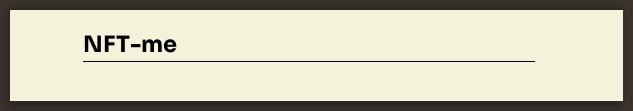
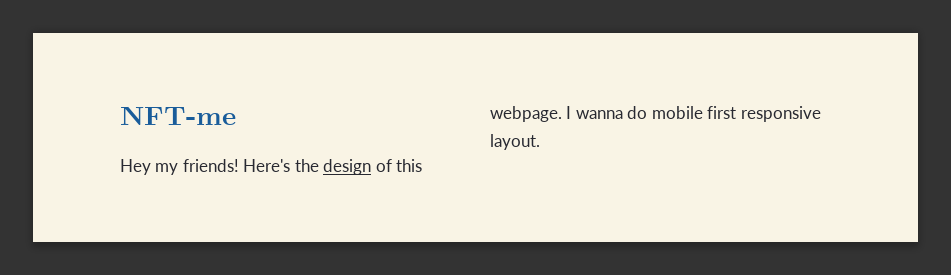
(177, 44) none -> [120,159,423,175] [490,106,821,122] [490,134,540,150] // Hey my friends! Here's the design of this webpage. I wanna do mobile first responsive layout.

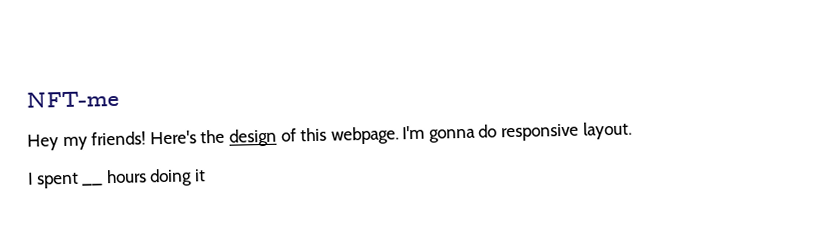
[566,106,821,122] [490,134,540,150] I wanna do mobile first responsive layout. -> [402,121,632,143] [28,168,206,189] I'm gonna do responsive layout. // I spent __ hours doing it

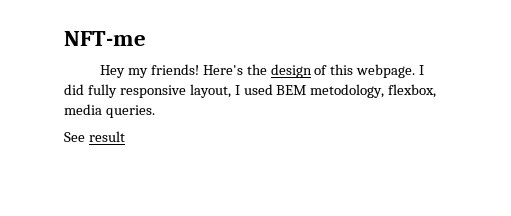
[402,121,632,143] [28,168,206,189] I'm gonna do responsive layout. // I spent __ hours doing it -> [419,65,425,75] [64,84,437,98] [64,104,155,118] [64,131,125,142] I did fully responsive layout, I used BEM metodology, flexbox, media queries. // See result

